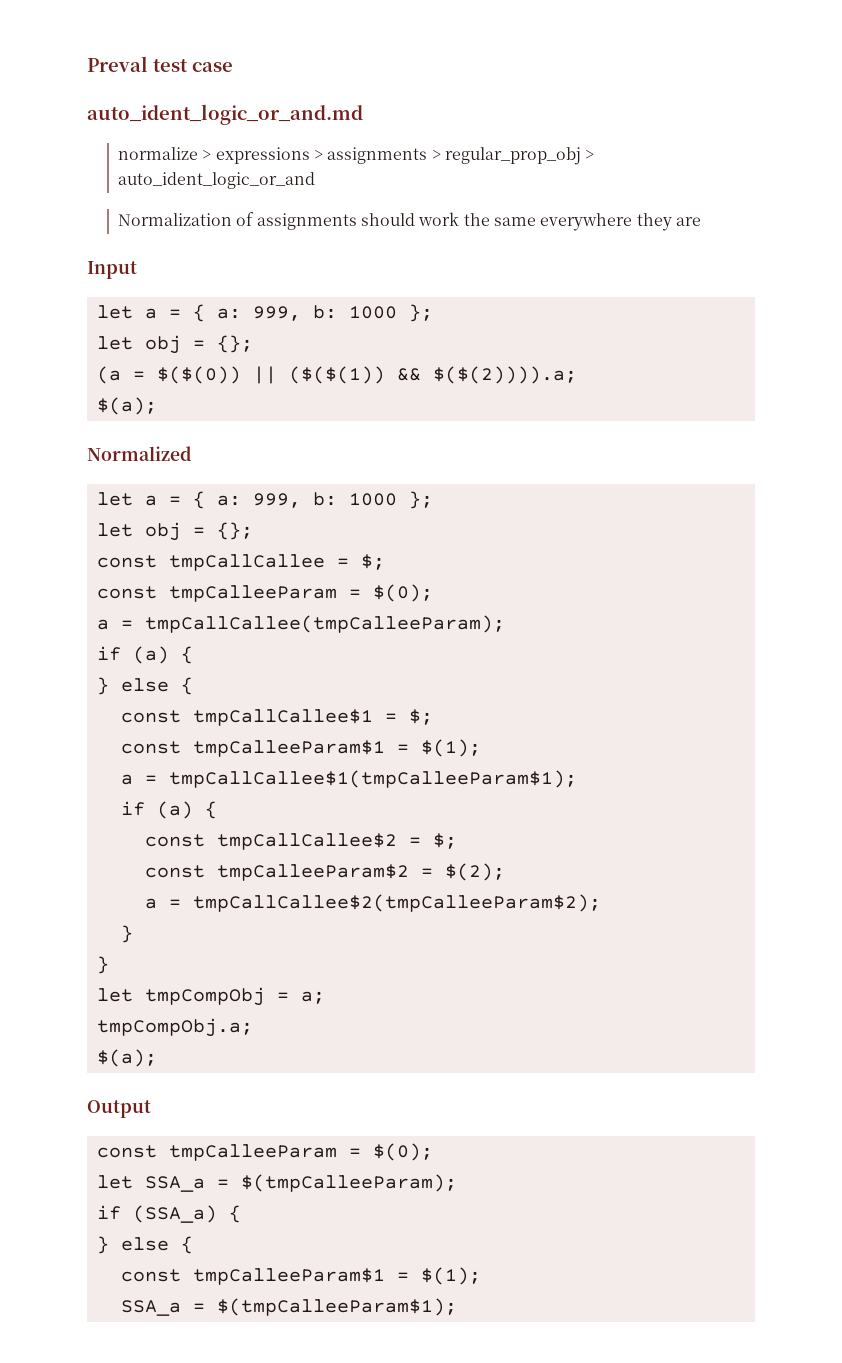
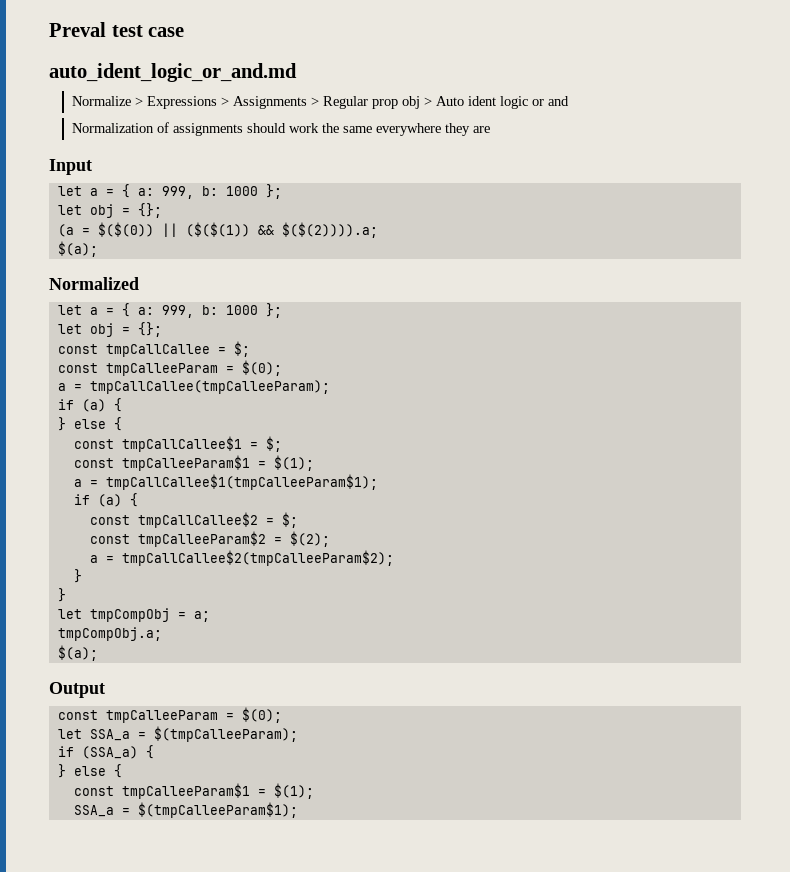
[118,147,595,165] [118,172,316,189] normalize > expressions > assignments > regular_prop_obj > auto_ident_logic_or_and -> [72,96,570,109] Normalize > Expressions > Assignments > Regular prop obj > Auto ident logic or and

